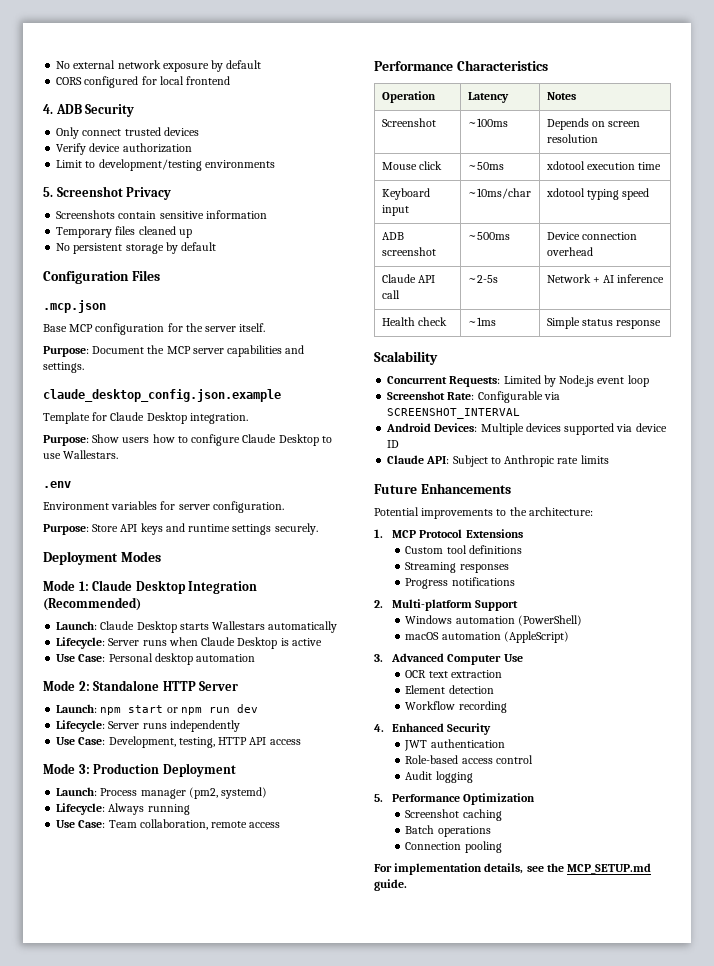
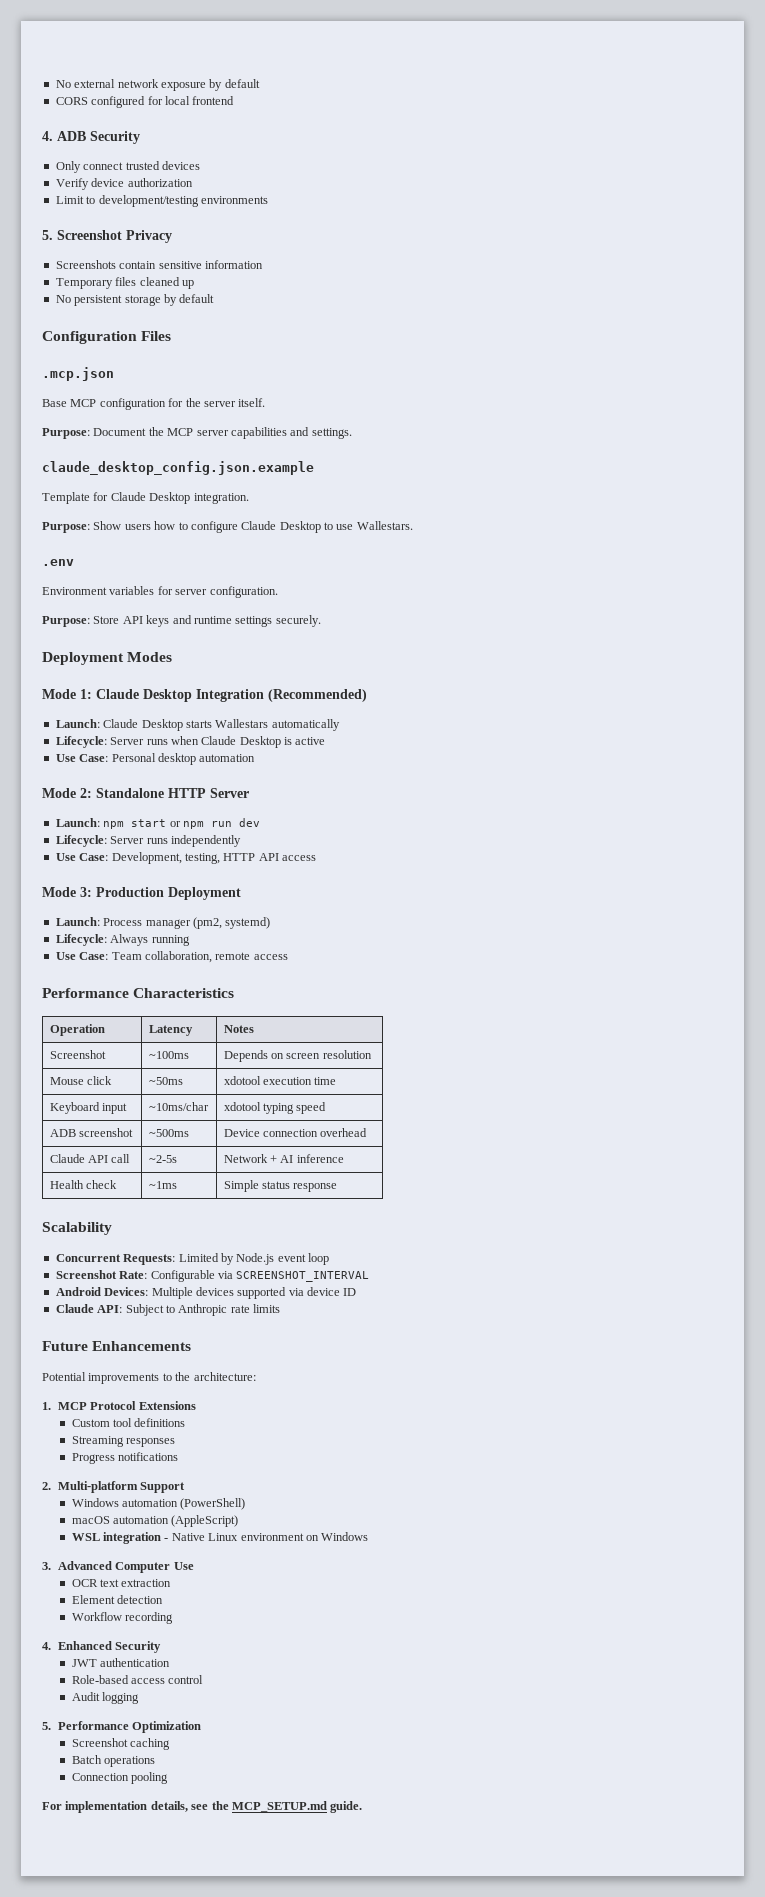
(569, 637) none -> [71,1532,369,1544] // WSL integration - Native Linux environment on Windows

